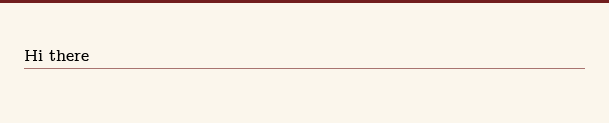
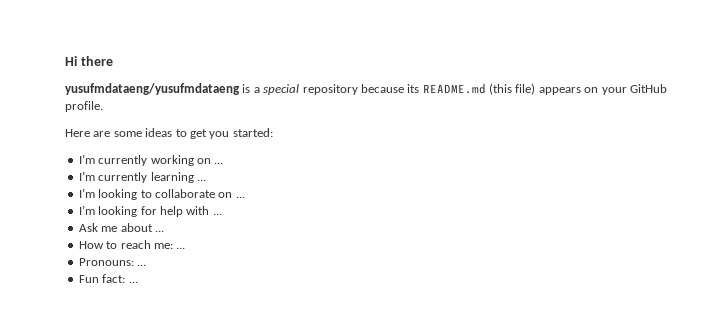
(89, 55) none -> [65,83,667,95] [65,101,103,112] [65,128,273,139] [78,154,224,166] [78,171,206,183] [78,188,245,200] [78,205,222,217] [78,223,164,232] [78,240,186,249] [78,258,147,266] [78,274,138,283] // yusufmdataeng/yusufmdataeng is a special repository because its README.md (this file) appears on your GitHub profile. // Here are some ideas to get you started: // I’m currently working on ... // I’m currently learning ... // I’m looking to collaborate on ... // I’m looking for help with ... // Ask me about ... // How to reach me: ... // Pronouns: ... // Fun fact: ...

